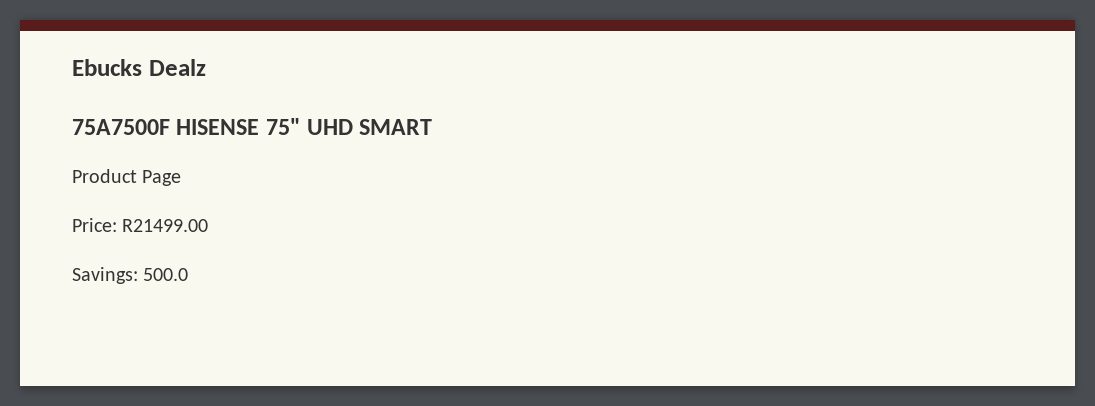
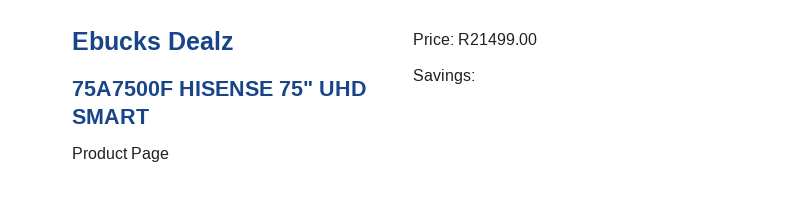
[143,268,189,281] 500.0 -> (475, 76) none

